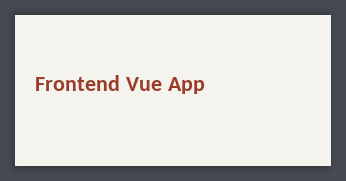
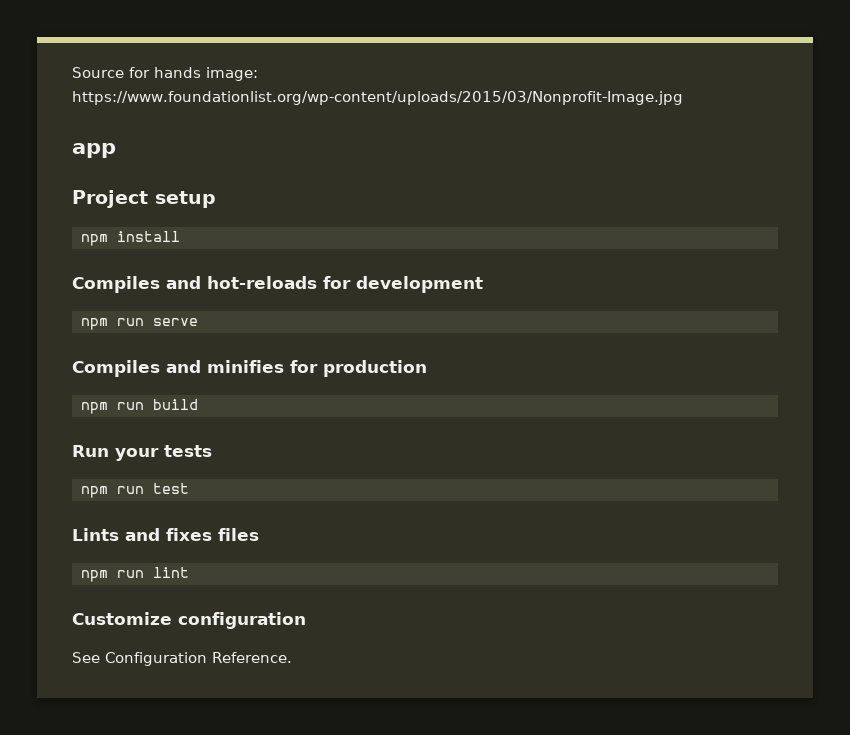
[35,75,205,94] Frontend Vue App -> [72,67,258,81] [72,91,683,105] [72,143,116,158] [72,190,216,208] [81,231,180,246] [72,276,483,293] [81,318,198,330] [72,360,427,377] [81,399,198,414] [72,445,212,461] [81,483,189,498] [72,528,259,541] [81,567,189,582] [72,612,306,629] [72,652,292,666] Source for hands image: https://www.foundationlist.org/wp-content/uploads/2015/03/Nonprofit-Image.jpg // app // Project setup // npm install // Compiles and hot-reloads for development // npm run serve // Compiles and minifies for production // npm run build // Run your tests // npm run test // Lints and fixes files // npm run lint // Customize configuration // See Configuration Reference.

